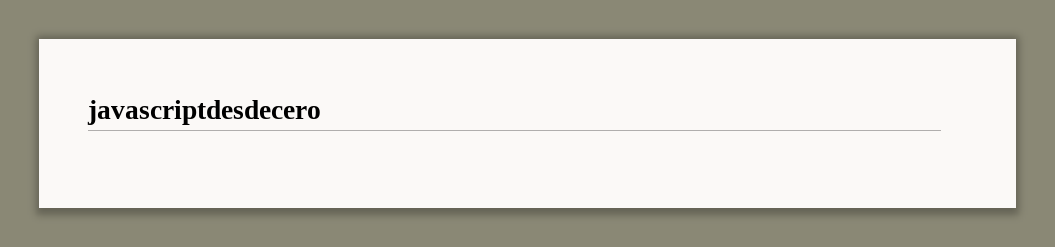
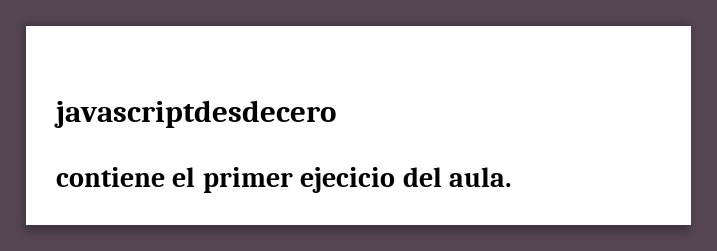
(321, 112) none -> [56,167,512,193] // contiene el primer ejecicio del aula.

